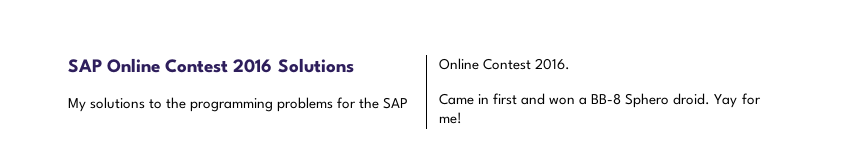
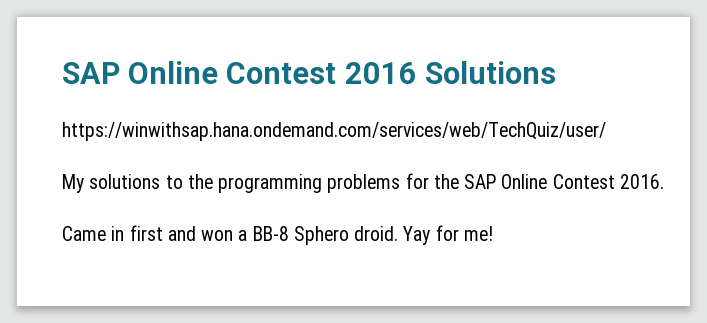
(354, 65) none -> [62,122,606,141] // https://winwithsap.hana.ondemand.com/services/web/TechQuiz/user/

